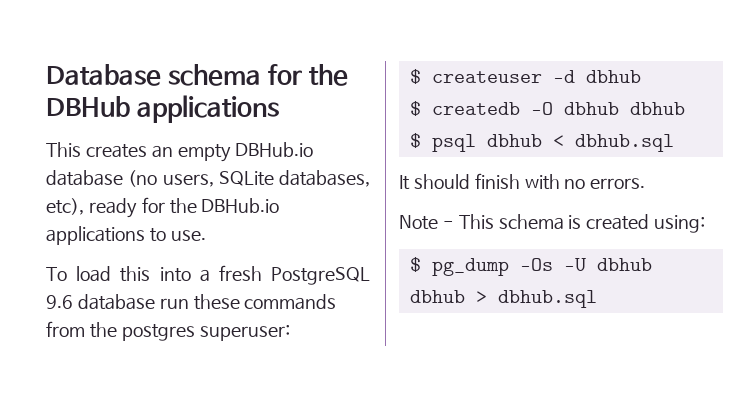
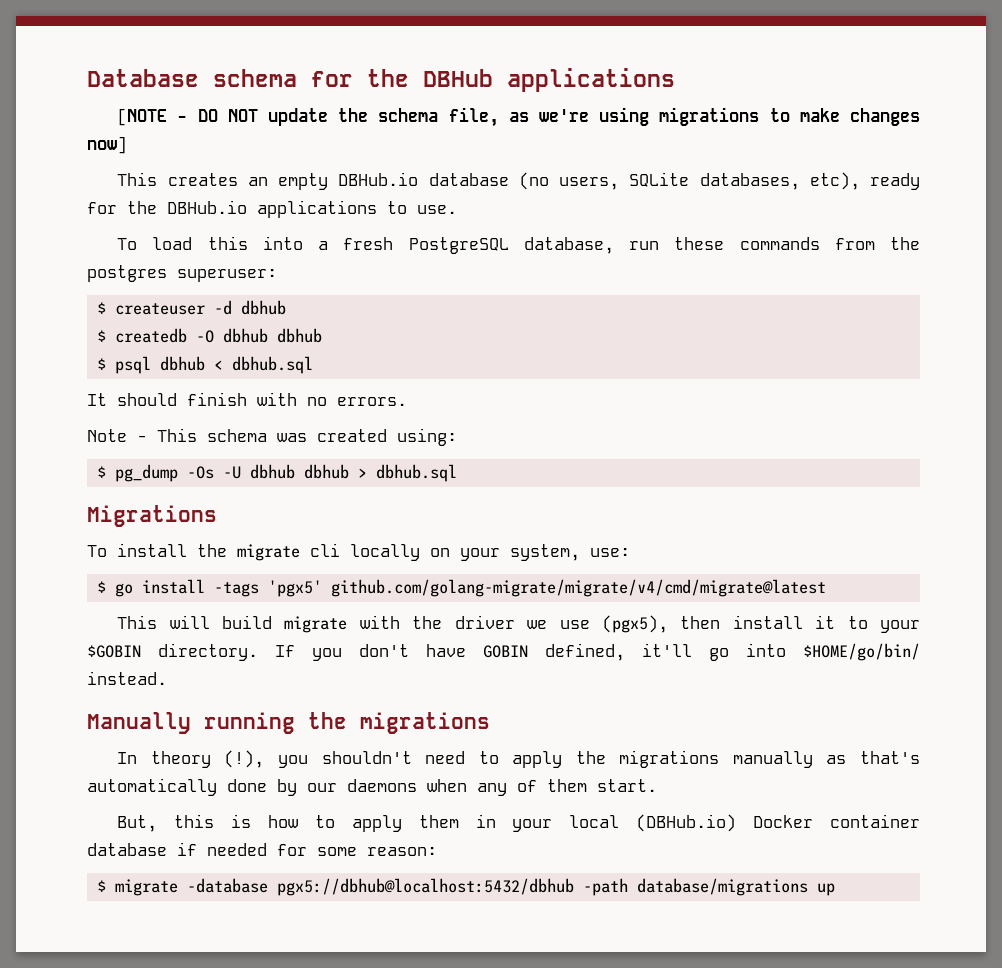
(279, 109) none -> [117,107,921,127] [87,136,127,154] // [NOTE - DO NOT update the schema file, as we're using migrations to make changes now]
[46,294,155,310] 9.6 database -> [523,237,614,254] database,
[568,215,582,229] is -> [277,433,307,442] was
(597, 299) none -> [87,505,217,527] [87,543,630,561] [96,579,826,597] [117,615,920,633] [87,643,920,661] [87,671,167,685] [87,712,490,734] [117,750,921,768] [87,778,657,796] [117,814,920,832] [87,842,437,856] [96,878,835,896] // Migrations // To install the migrate cli locally on your system, use: // $ go install -tags 'pgx5' github.com/golang-migrate/migrate/v4/cmd/migrate@latest // This will build migrate with the driver we use (pgx5), then install it to your $GOBIN directory. If you don't have GOBIN defined, it'll go into $HOME/go/bin/ instead. // Manually running the migrations // In theory (!), you shouldn't need to apply the migrations manually as that's automatically done by our daemons when any of them start. // But, this is how to apply them in your local (DBHub.io) Docker container database if needed for some reason: // $ migrate -database pgx5://dbhub@localhost:5432/dbhub -path database/migrations up

